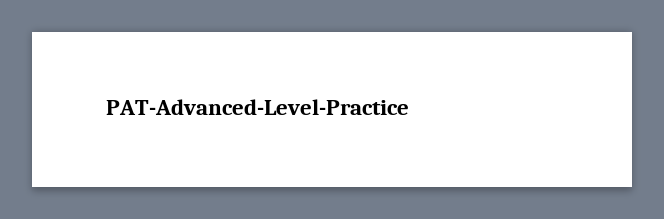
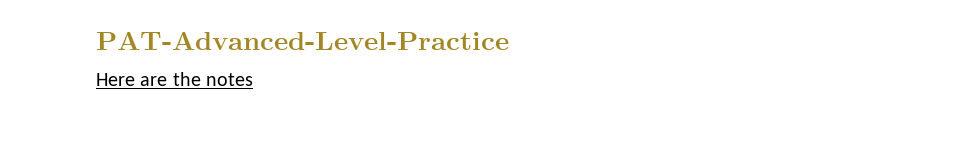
(409, 107) none -> [96,72,254,86] // Here are the notes

